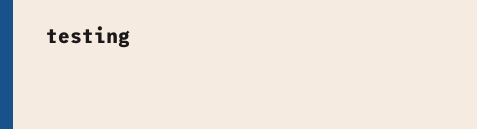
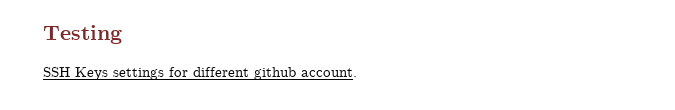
[46,26,130,48] testing -> [43,25,122,44] [43,67,357,80] Testing // SSH Keys settings for different github account.

